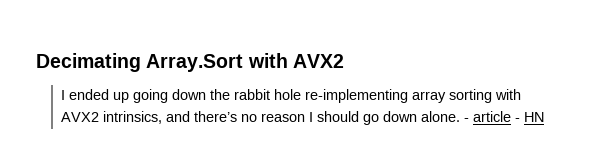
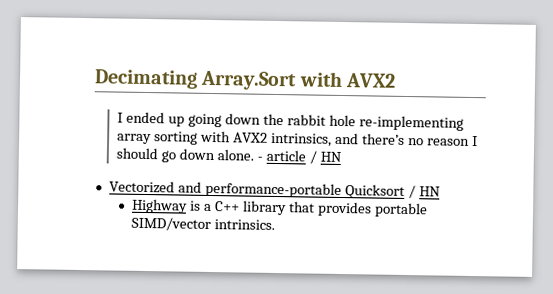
[515,112,545,122] - HN -> [308,150,342,164] [108,180,441,199] [131,198,428,218] [131,216,276,232] / HN // Vectorized and performance-portable Quicksort / HN // Highway is a C++ library that provides portable SIMD/vector intrinsics.

